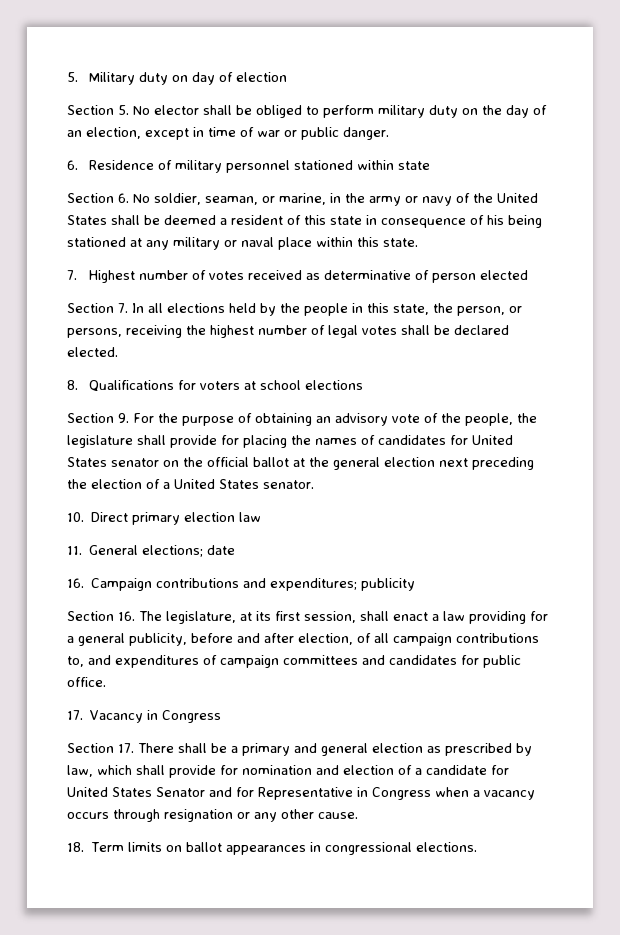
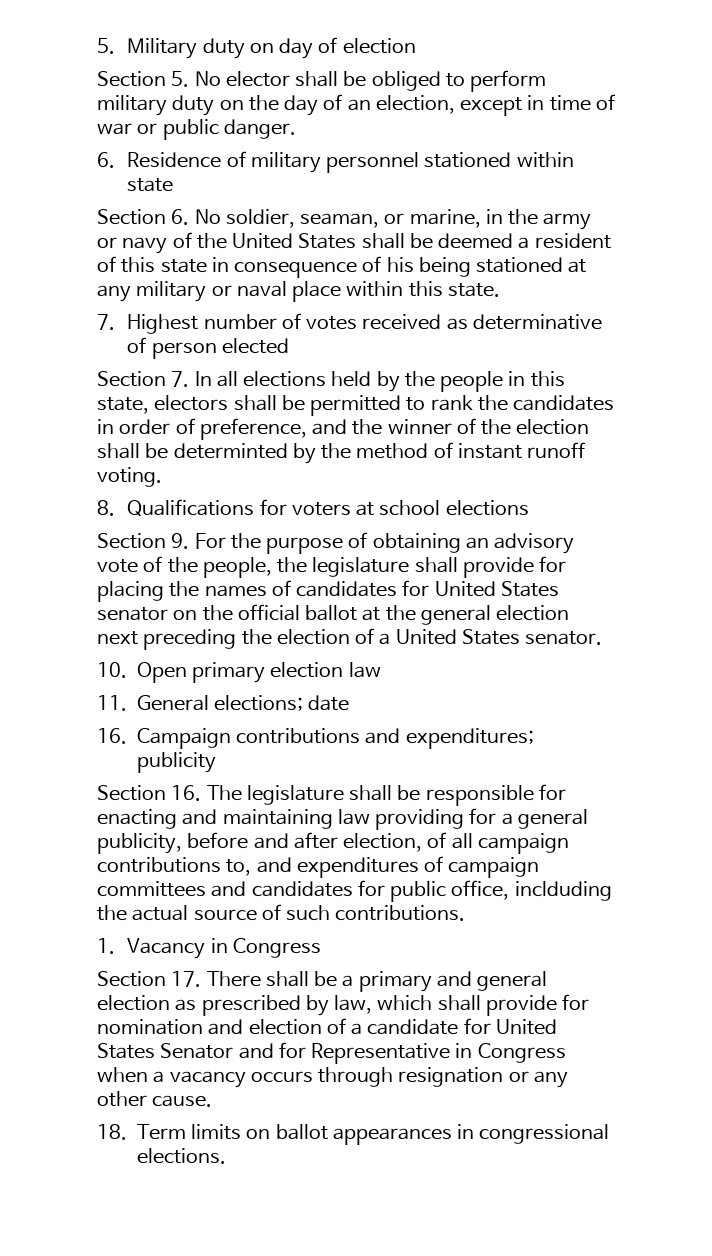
[433,303,522,316] [67,325,509,338] [67,347,118,357] the person, or persons, receiving the highest number of legal votes shall be declared elected. -> [154,395,615,416] [97,418,590,440] [97,442,586,464] [97,467,162,487] electors shall be permitted to rank the candidates in order of preference, and the winner of the election shall be determinted by the method of instant runoff voting.
[91,512,129,522] Direct -> [136,662,187,683] Open
[166,611,439,624] legislature, at its first session, shall enact a -> [246,784,566,806] [97,809,333,829] legislature shall be responsible for enacting and maintaining
[67,677,106,687] [67,710,83,720] office. // 17. -> [451,880,612,901] [97,904,466,921] [97,938,115,954] office, inclduding the actual source of such contributions. // 1.

